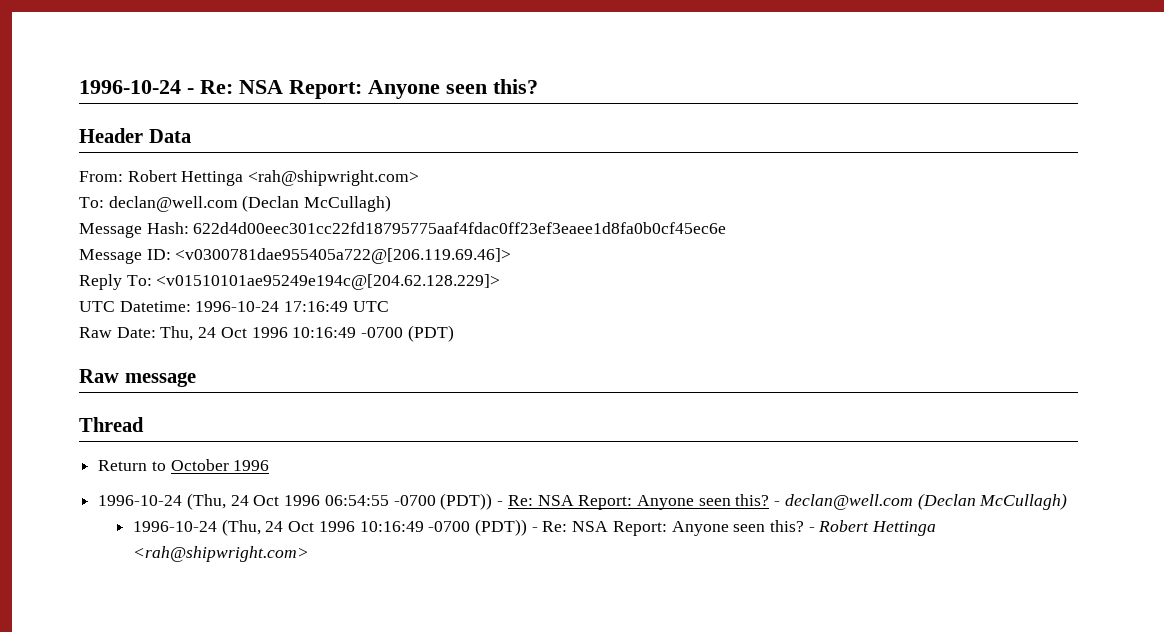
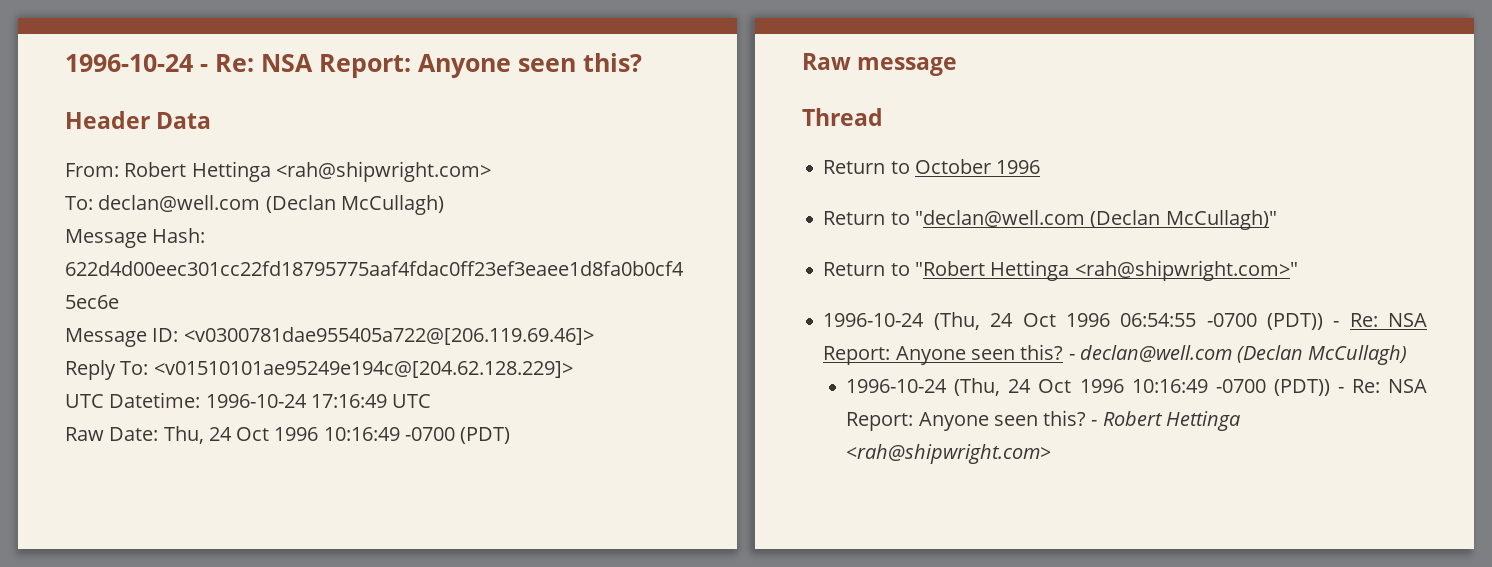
(270, 465) none -> [823,210,1277,230] [823,260,1298,281] // Return to "declan@well.com (Declan McCullagh)" // Return to "Robert Hettinga <rah@shipwright.com>"

